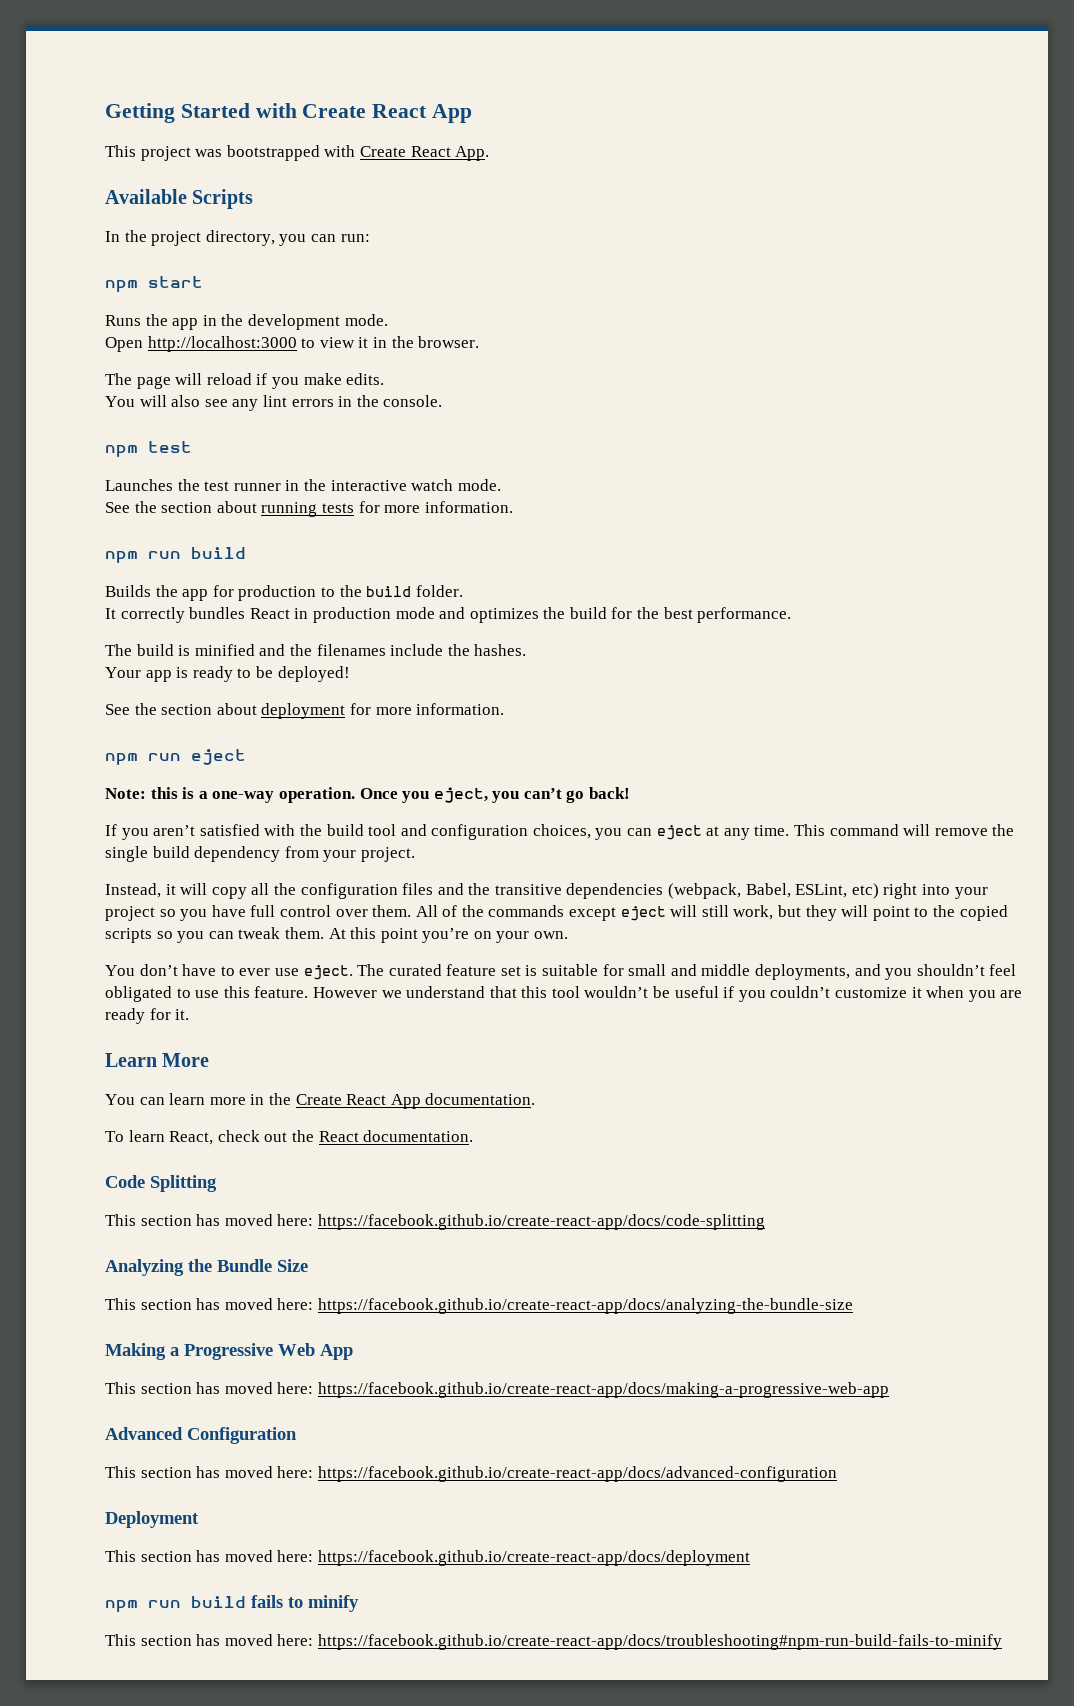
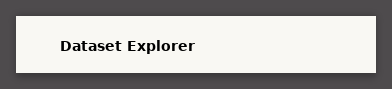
[105,103,473,123] [105,145,490,161] [105,189,254,209] [105,230,370,246] [105,276,203,292] [105,314,388,330] [105,336,480,352] [105,373,385,389] [105,395,443,411] [105,441,192,457] [105,479,501,491] [105,501,513,517] [105,547,246,563] [105,585,463,601] [105,607,792,623] [105,644,527,656] [105,666,350,682] [105,703,505,719] [105,749,246,765] [105,787,631,803] [105,824,1015,840] [105,846,415,862] [105,883,988,899] [105,905,1008,921] [105,927,569,943] [105,964,1017,980] [105,986,1023,1002] [105,1008,190,1024] [105,1053,210,1067] [105,1093,536,1109] [105,1130,474,1145] [105,1175,217,1192] [105,1214,765,1230] [105,1259,308,1276] [105,1298,853,1314] [105,1343,353,1360] [105,1382,889,1398] [105,1427,297,1444] [105,1466,837,1482] [105,1511,199,1528] [105,1550,750,1566] [105,1595,359,1612] [105,1634,1002,1650] Getting Started with Create React App // This project was bootstrapped with Create React App. // Available Scripts // In the project directory, you can run: // npm start // Runs the app in the development mode. // Open http://localhost:3000 to view it in the browser. // The page will reload if you make edits. // You will also see any lint errors in the console. // npm test // Launches the test runner in the interactive watch mode. // See the section about running tests for more information. // npm run build // Builds the app for production to the build folder. // It correctly bundles React in production mode and optimizes the build for the best performance. // The build is minified and the filenames include the hashes. // Your app is ready to be deployed! // See the section about deployment for more information. // npm run eject // Note: this is a one-way operation. Once you eject, you can’t go back! // If you aren’t satisfied with the build tool and configuration choices, you can eject at any time. This command will remove the single build dependency from your project. // Instead, it will copy all the configuration files and the transitive dependencies (webpack, Babel, ESLint, etc) right into your project so you have full control over them. All of the commands except eject will still work, but they will point to the copied scripts so you can tweak them. At this point you’re on your own. // You don’t have to ever use eject. The curated feature set is suitable for small and middle deployments, and you shouldn’t feel obligated to use this feature. However we understand that this tool wouldn’t be useful if you couldn’t customize it when you are ready for it. // Learn More // You can learn more in the Create React App documentation. // To learn React, check out the React documentation. // Code Splitting // This section has moved here: https://facebook.github.io/create-react-app/docs/code-splitting // Analyzing the Bundle Size // This section has moved here: https://facebook.github.io/create-react-app/docs/analyzing-the-bundle-size // Making a Progressive Web App // This section has moved here: https://facebook.github.io/create-react-app/docs/making-a-progressive-web-app // Advanced Configuration // This section has moved here: https://facebook.github.io/create-react-app/docs/advanced-configuration // Deployment // This section has moved here: https://facebook.github.io/create-react-app/docs/deployment // npm run build fails to minify // This section has moved here: https://facebook.github.io/create-react-app/docs/troubleshooting#npm-run-build-fails-to-minify -> [60,40,195,54] Dataset Explorer

